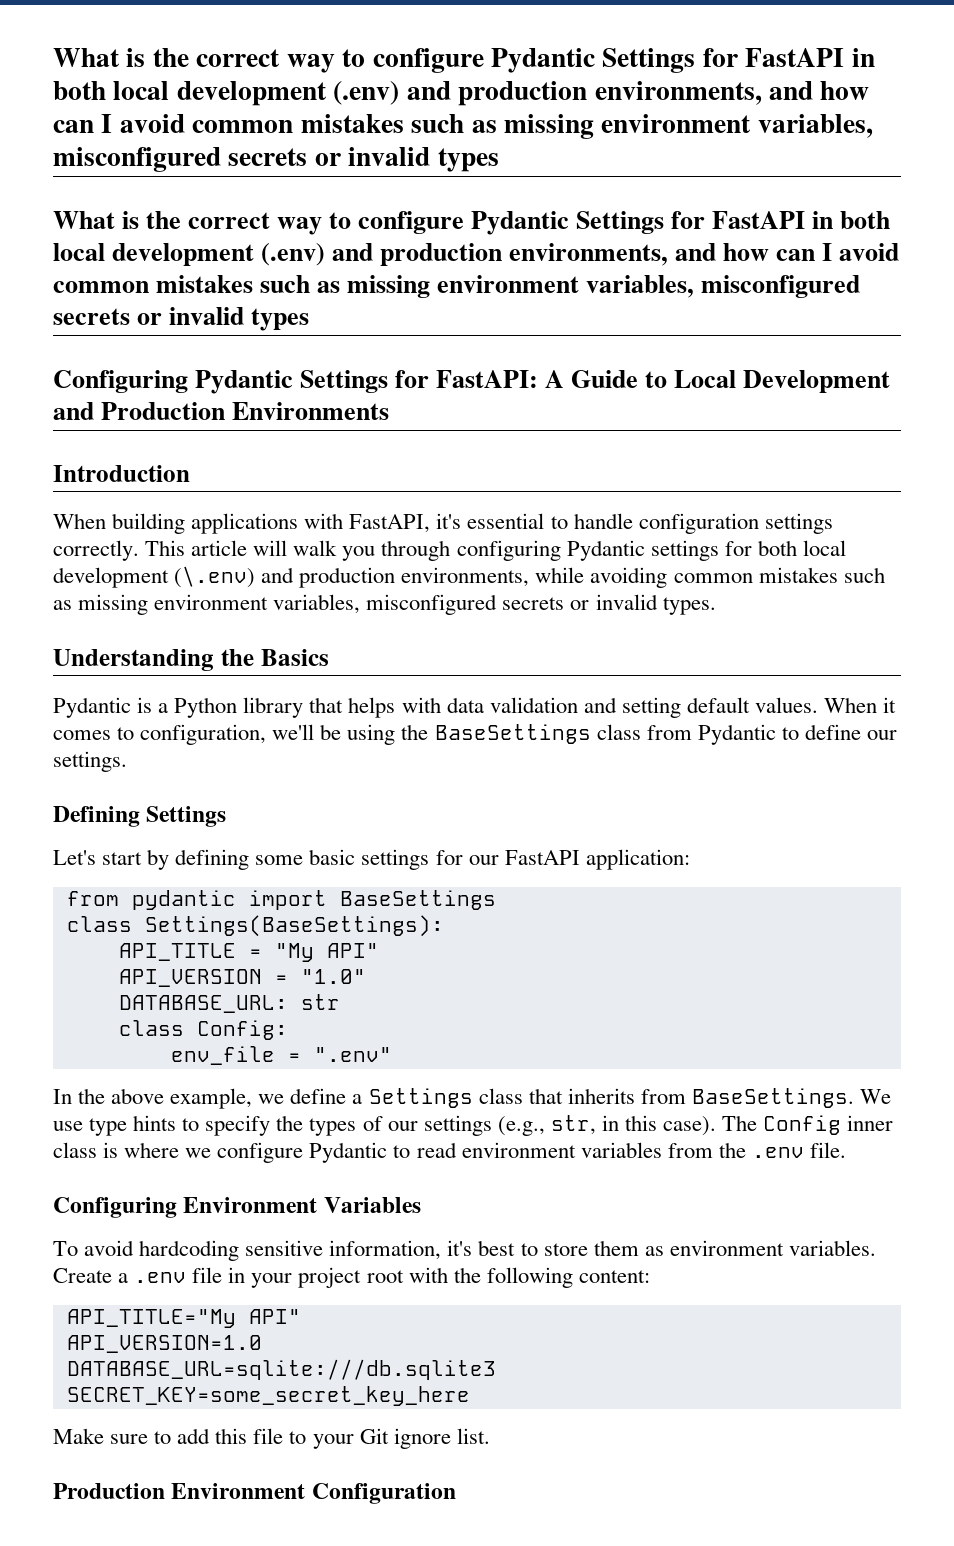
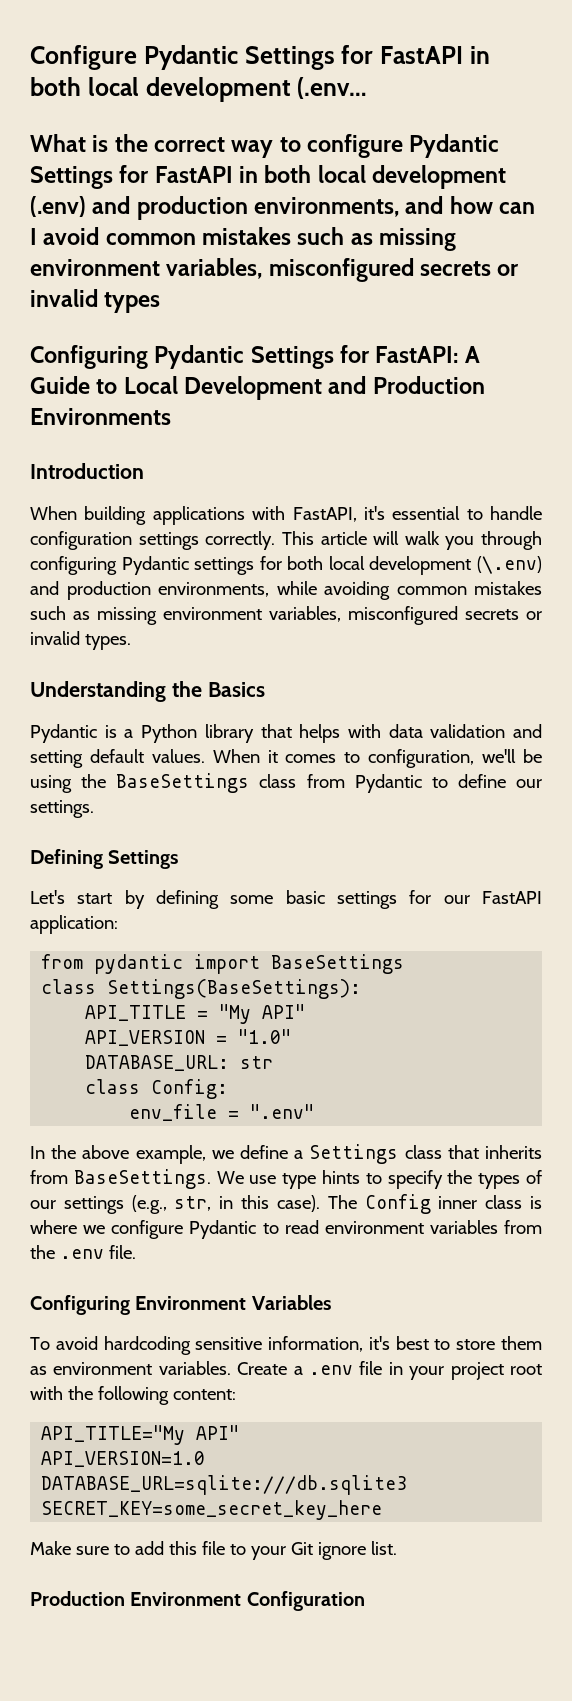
[53,48,875,73] [53,81,870,106] [53,114,873,139] [53,147,499,172] What is the correct way to configure Pydantic Settings for FastAPI in both local development (.env) and production environments, and how can I avoid common mistakes such as missing environment variables, misconfigured secrets or invalid types -> [30,45,490,70] [30,77,368,102] Configure Pydantic Settings for FastAPI in both local development (.env…

